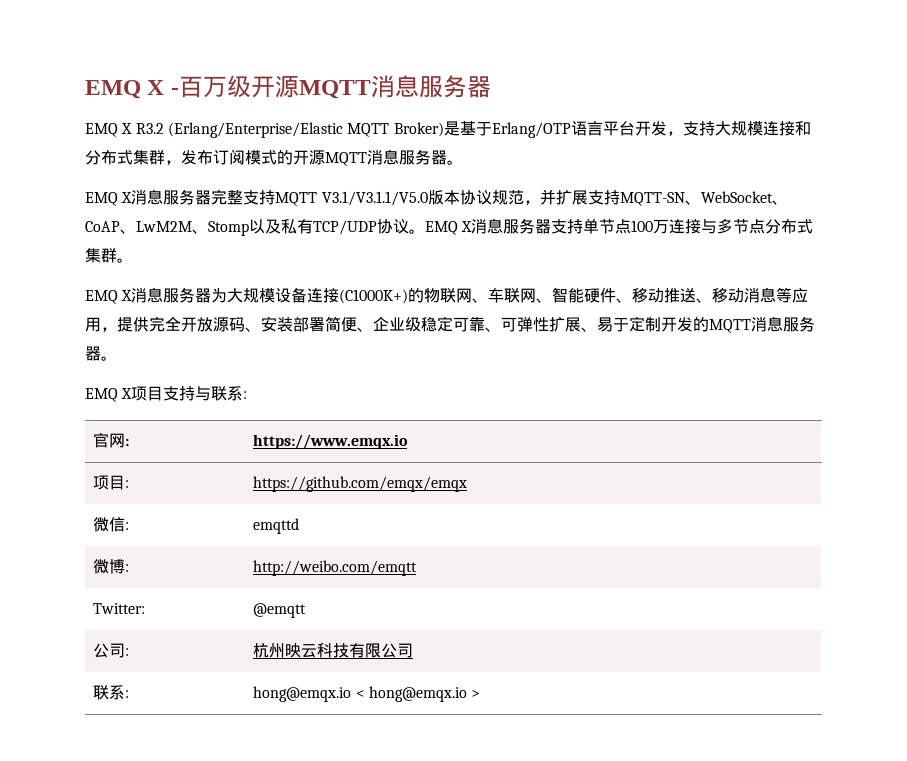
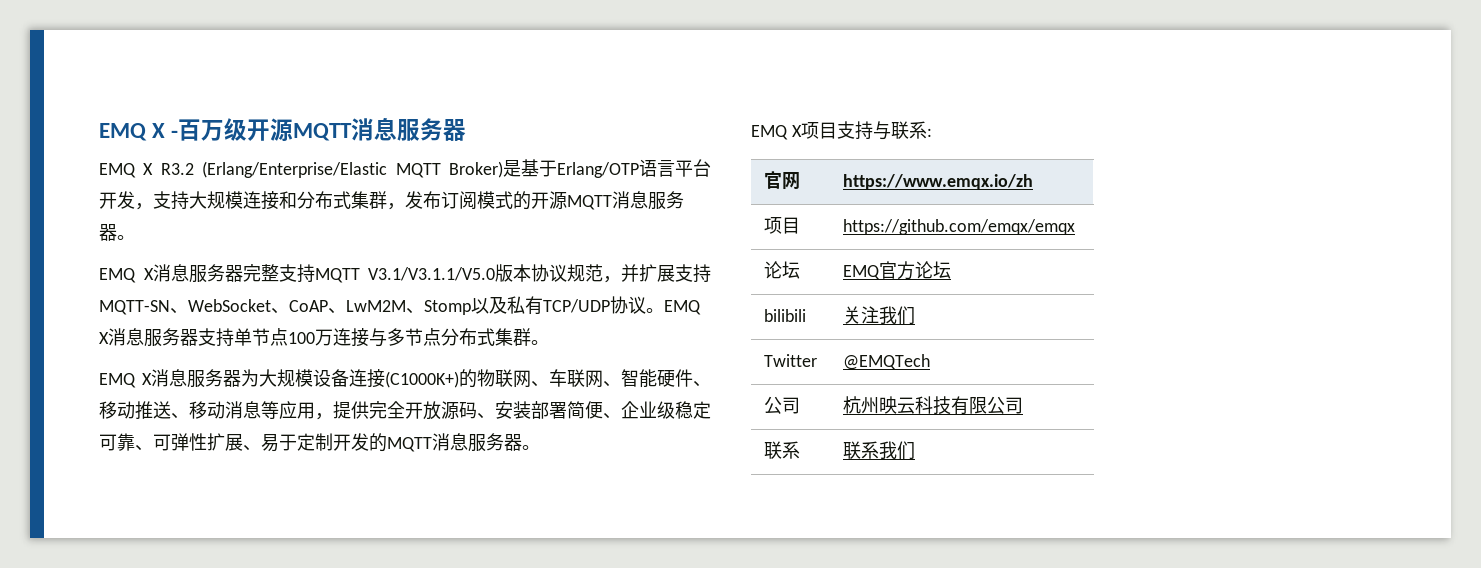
[125,438,130,446] [253,434,409,449] [93,475,130,490] : | https://www.emqx.io // 项目: -> [842,174,1033,190] [763,217,800,234] | https://www.emqx.io/zh // 项目
[93,517,130,532] [253,518,300,534] [93,559,130,574] [253,560,418,576] [93,603,146,614] [253,603,307,618] [93,643,130,658] 微信: | emqttd // 微博: | http://weibo.com/emqtt // Twitter: | @emqtt // 公司: -> [763,261,800,279] [842,261,951,280] [763,309,806,322] [842,306,915,325] [763,354,817,367] [842,354,930,370] [763,396,800,414] 论坛 | EMQ官方论坛 // bilibili | 关注我们 // Twitter | @EMQTech // 公司
[125,690,130,698] [253,686,481,702] : | hong@emqx.io < hong@emqx.io > -> [842,441,915,460] | 联系我们

